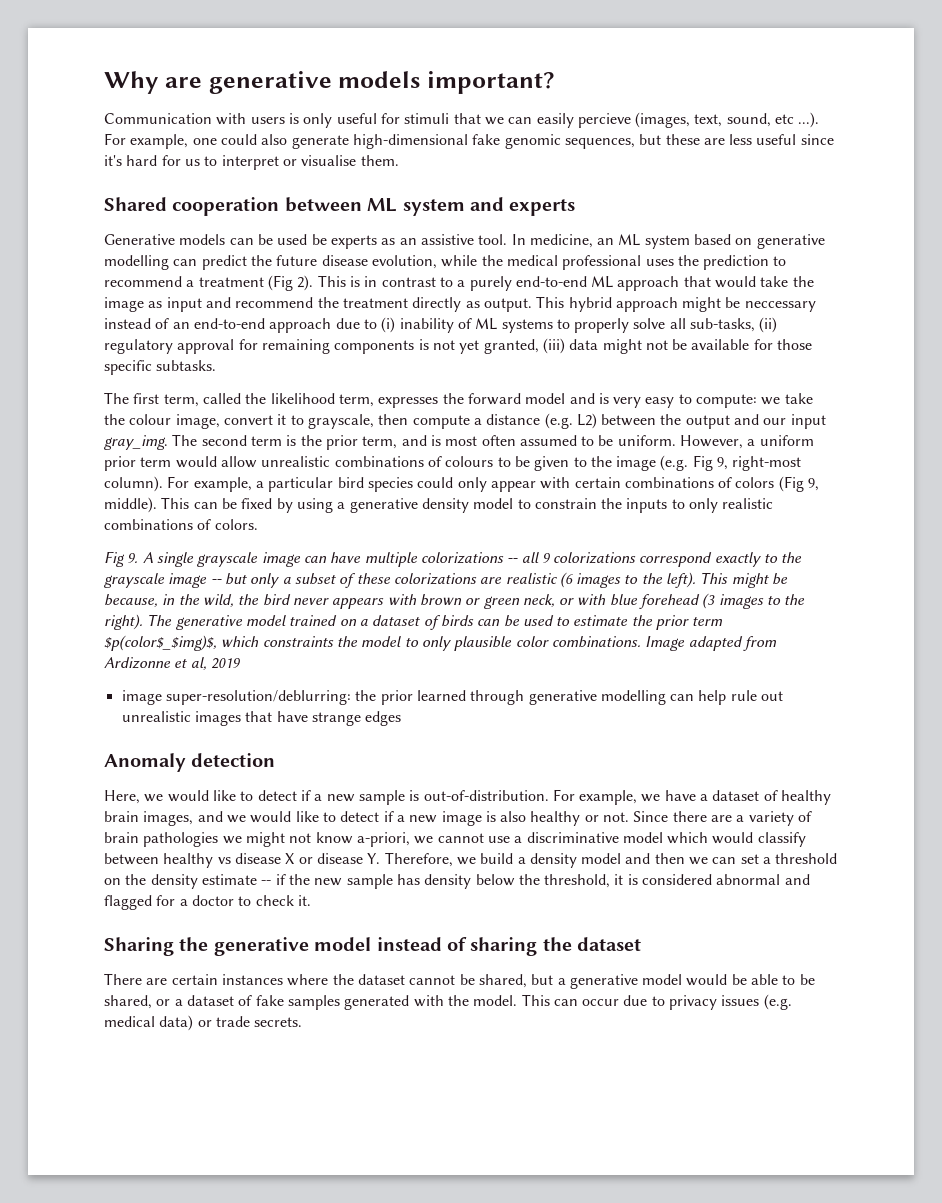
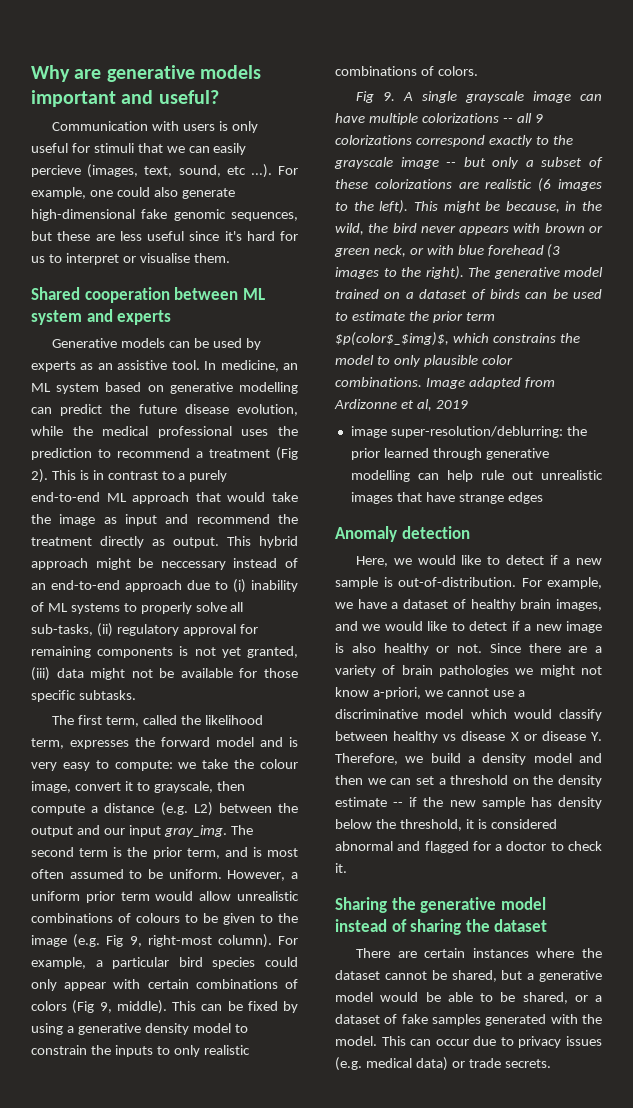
[427,71,555,94] important? -> [31,90,219,107] important and useful?
[311,234,327,245] be -> [245,338,261,350] by
[262,636,334,647] constraints -> [492,333,556,343] constrains

